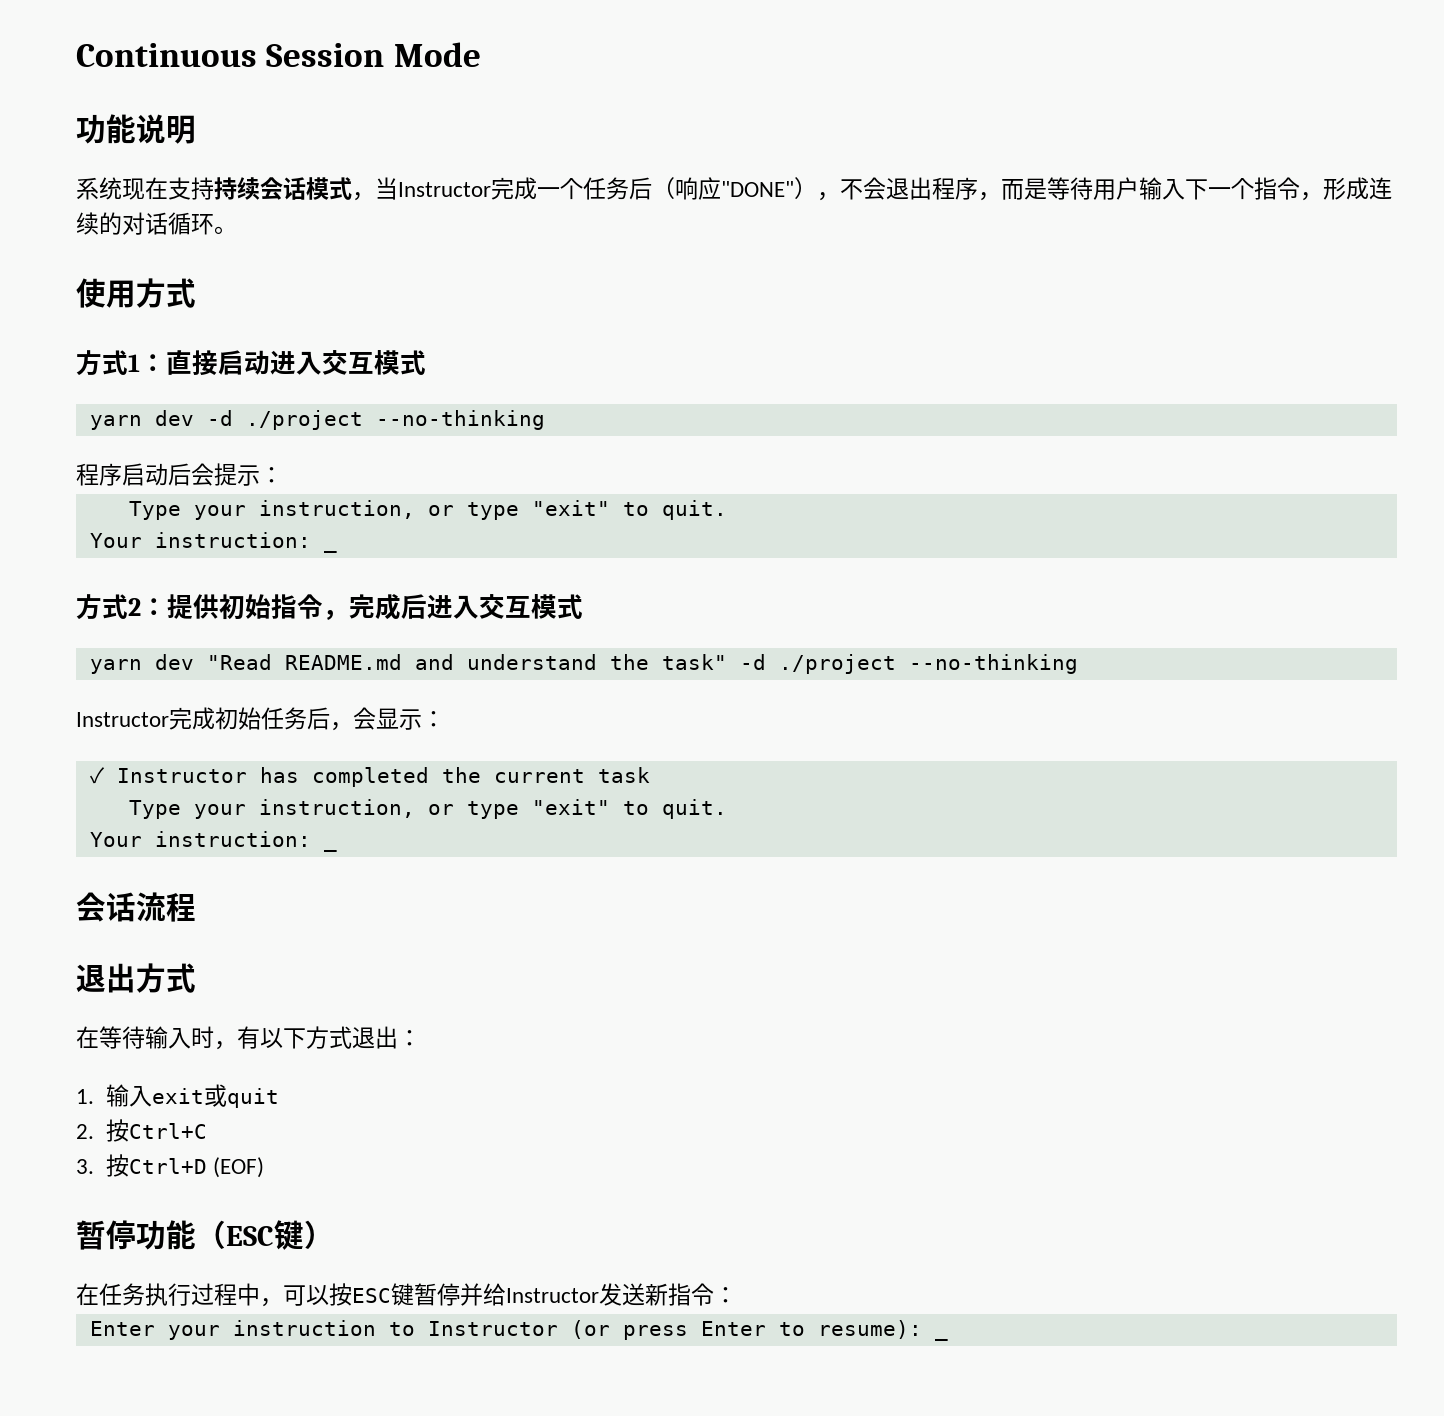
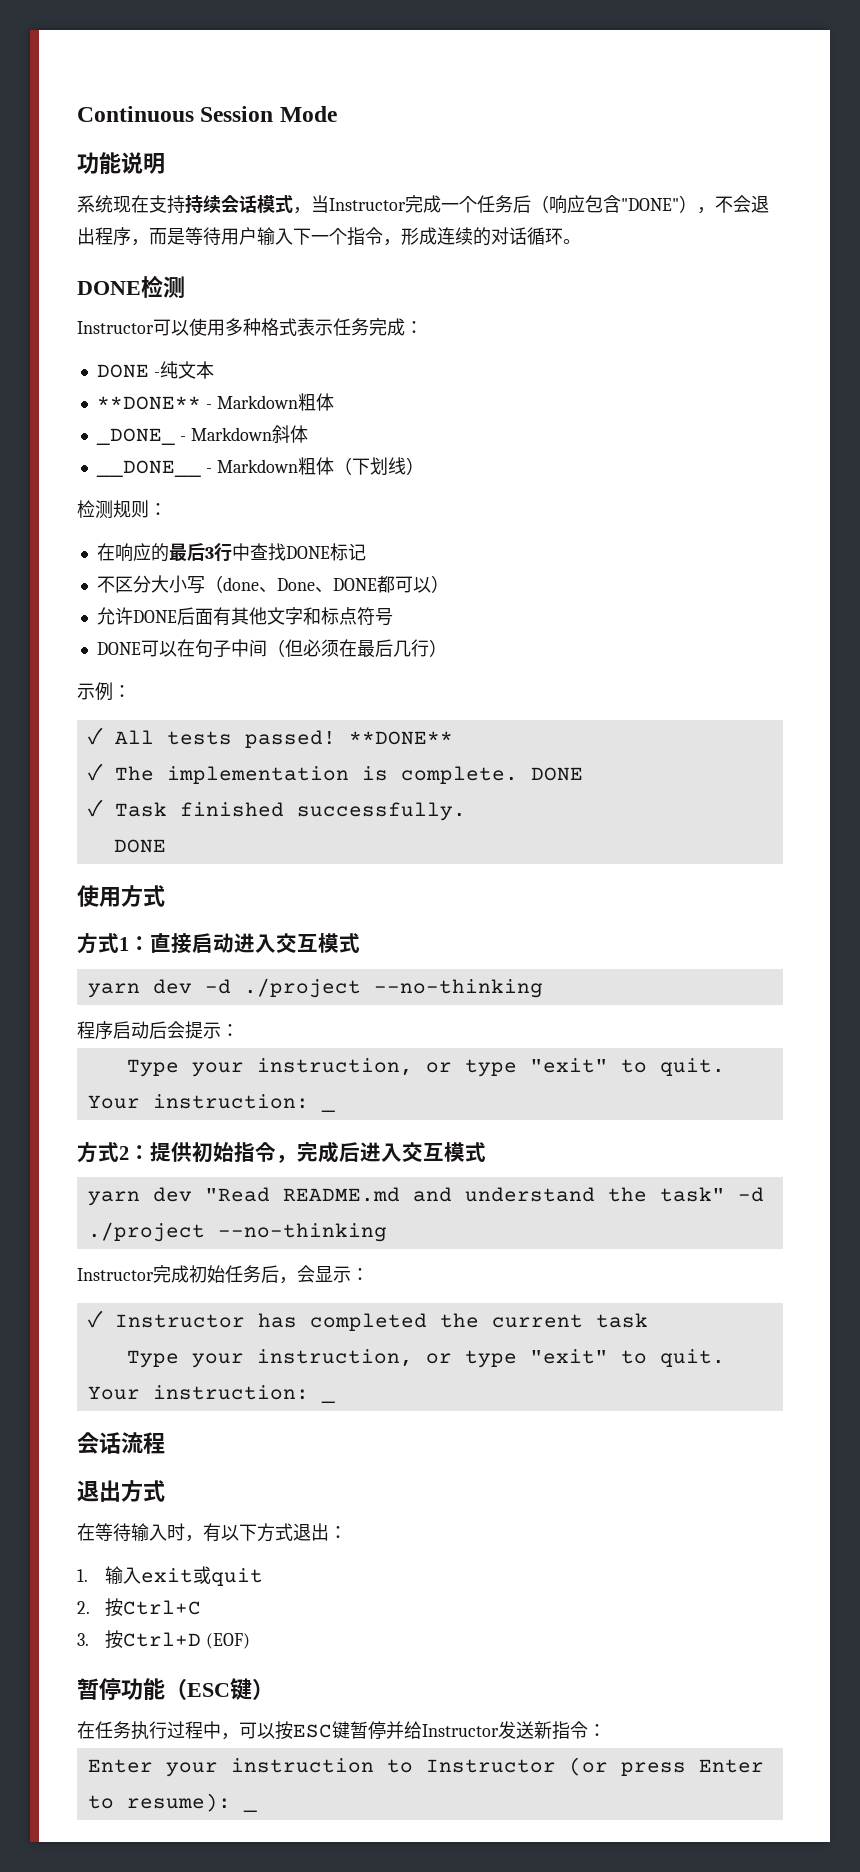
(721, 188) none -> [585,195,621,213] 包含
(237, 230) none -> [77,275,185,298] [77,318,423,336] [96,361,214,379] [96,393,334,411] [95,425,308,445] [95,457,424,477] [77,500,167,519] [96,543,366,562] [96,575,449,594] [96,607,393,626] [96,639,447,658] [77,682,131,701] [87,727,453,748] [87,763,583,784] [87,799,466,821] [113,839,166,853] // DONE检测 // Instructor可以使用多种格式表示任务完成： // DONE -纯文本 // **DONE** - Markdown粗体 // _DONE_ - Markdown斜体 // __DONE__ - Markdown粗体（下划线） // 检测规则： // 在响应的最后3行中查找DONE标记 // 不区分大小写（done、Done、DONE都可以） // 允许DONE后面有其他文字和标点符号 // DONE可以在句子中间（但必须在最后几行） // 示例： // ✓ All tests passed! **DONE** // ✓ The implementation is complete. DONE // ✓ Task finished successfully. // DONE

